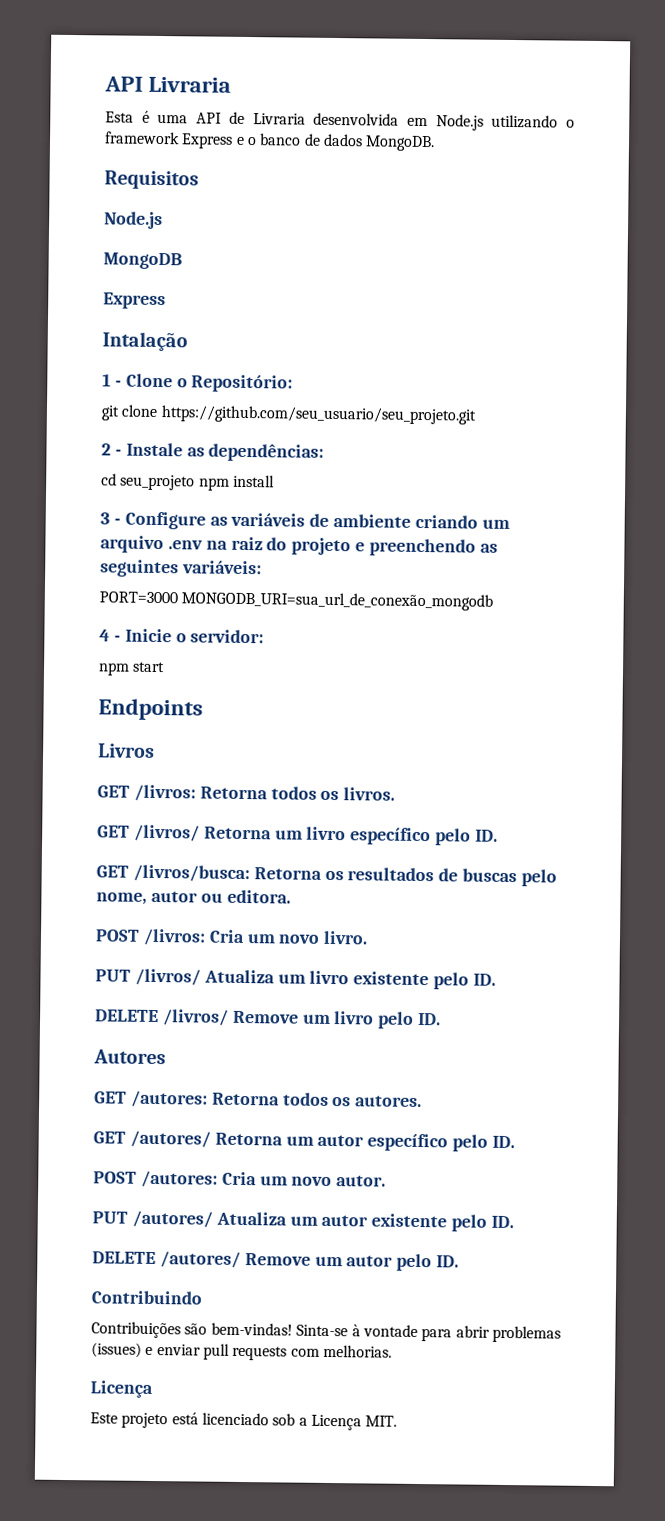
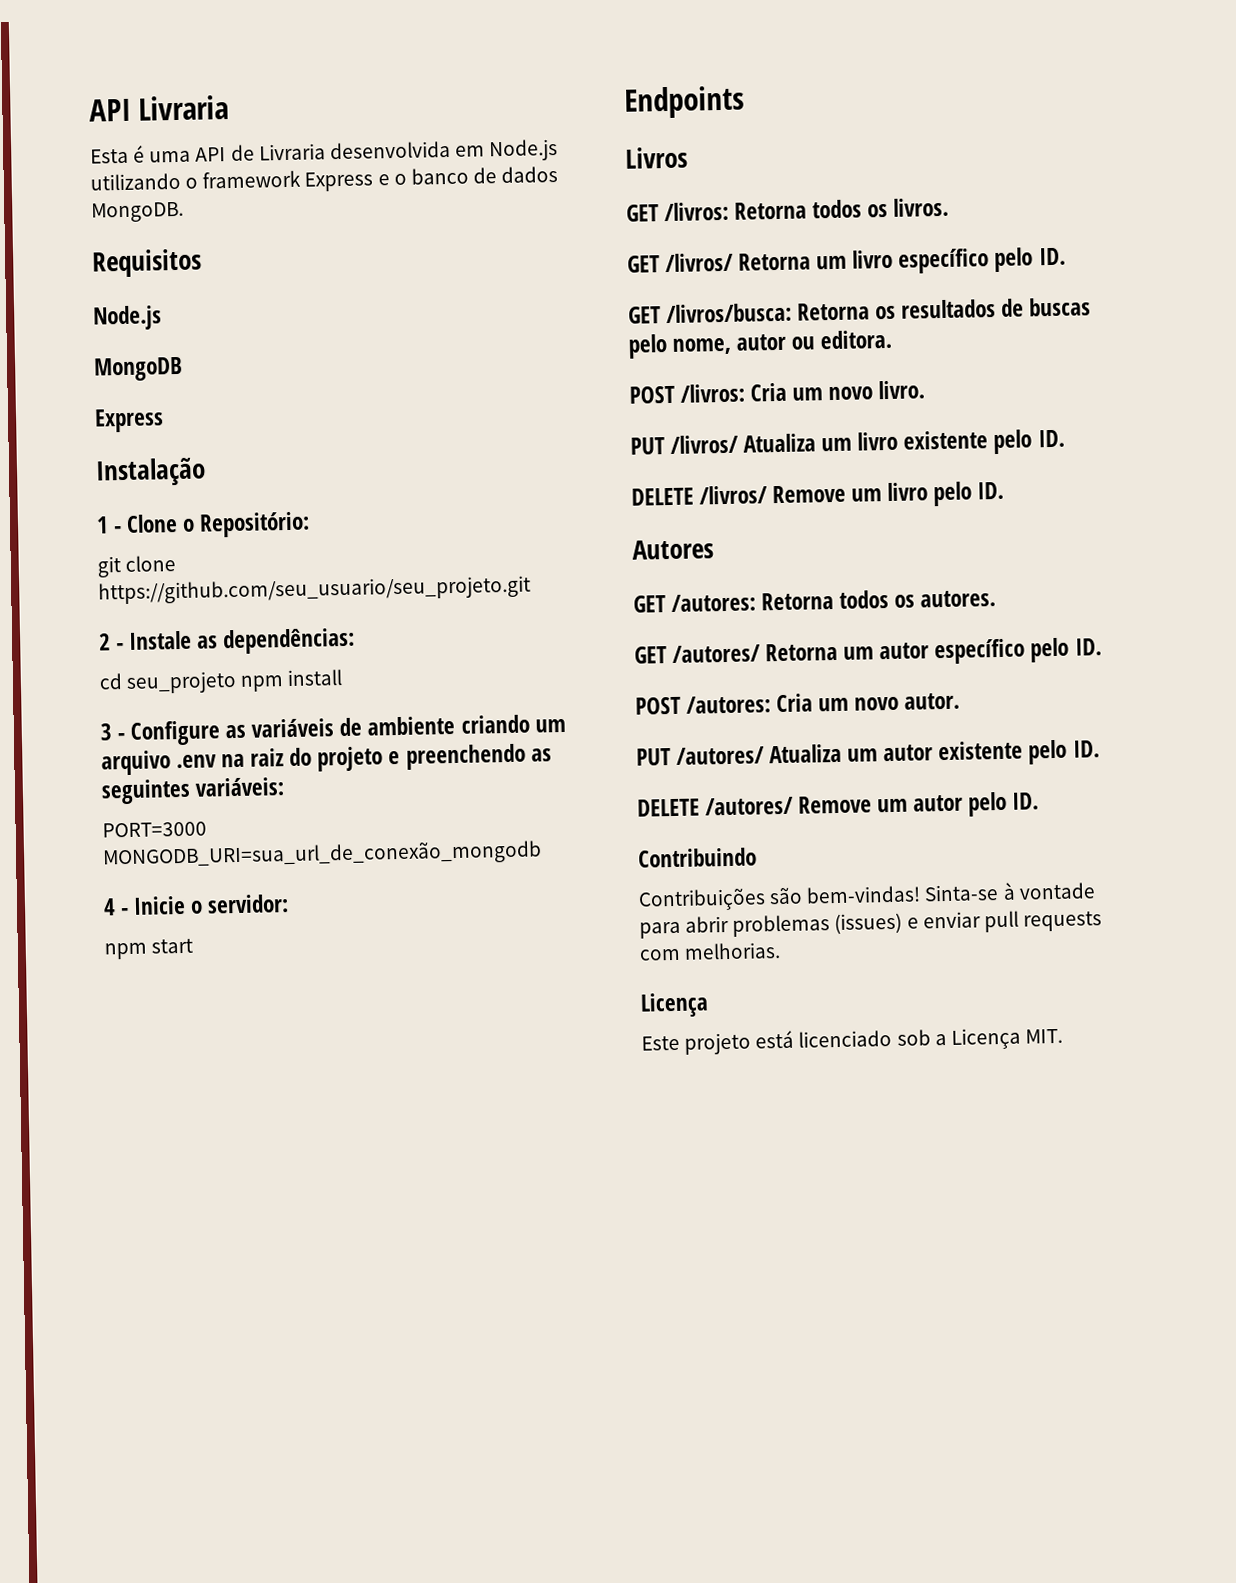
[102,331,188,352] Intalação -> [95,457,206,487] Instalação

